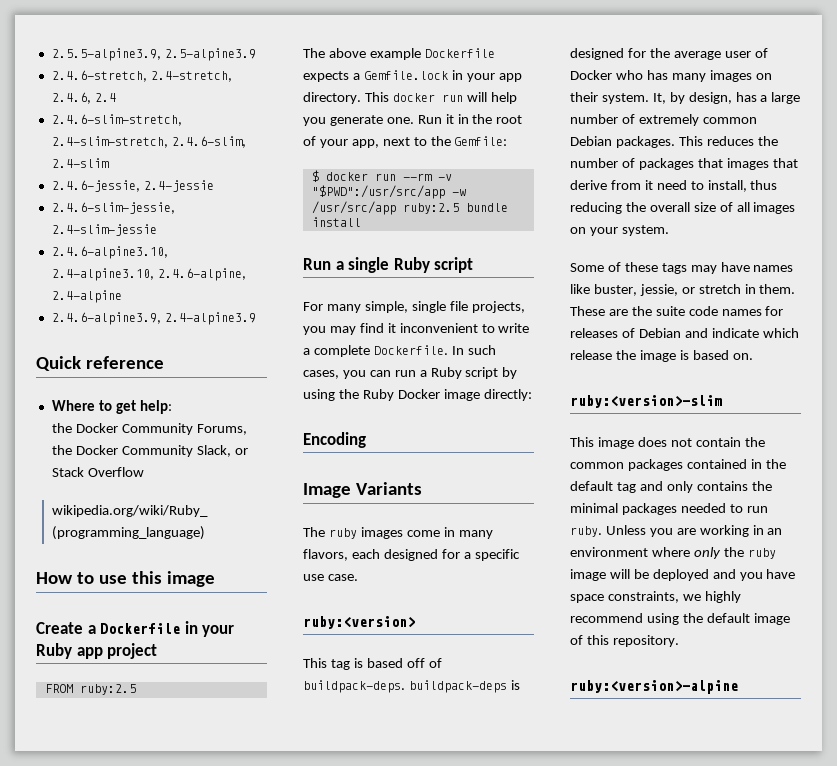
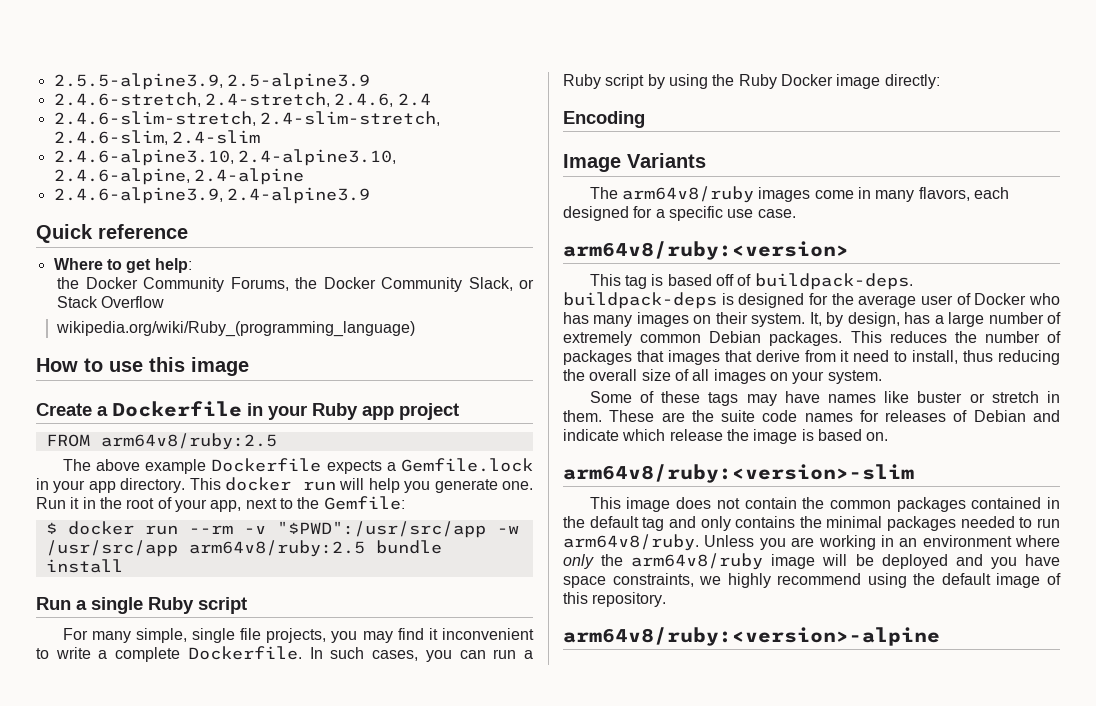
[51,180,214,192] [51,202,175,214] [51,224,157,236] // 2.4.6-jessie, 2.4-jessie // 2.4.6-slim-jessie, 2.4-slim-jessie -> (260, 137) none
[79,684,136,695] ruby:2.5 -> [100,433,277,450] arm64v8/ruby:2.5
[402,203,459,214] ruby:2.5 -> [188,540,365,557] arm64v8/ruby:2.5
[328,528,357,539] ruby -> [622,186,755,203] arm64v8/ruby
[303,616,415,629] ruby:<version> -> [563,241,849,260] arm64v8/ruby:<version>
[593,284,678,296] buster, jessie, -> [917,391,963,403] buster
[570,395,722,408] ruby:<version>-slim -> [563,464,914,483] arm64v8/ruby:<version>-slim
[570,526,602,537] ruby. -> [563,534,699,551] arm64v8/ruby.
[747,548,776,559] ruby -> [631,553,764,570] arm64v8/ruby
[570,680,738,694] ruby:<version>-alpine -> [563,627,940,646] arm64v8/ruby:<version>-alpine

